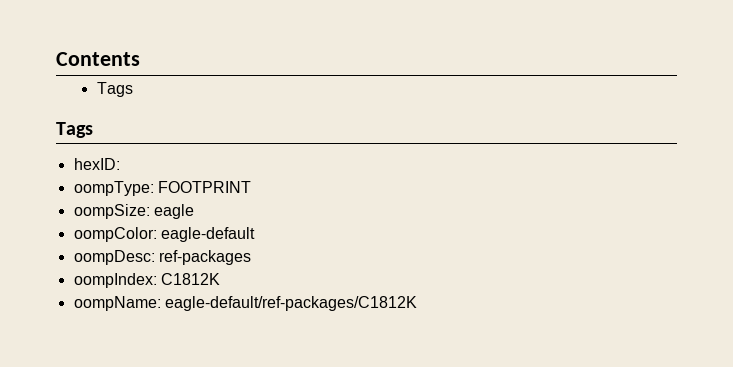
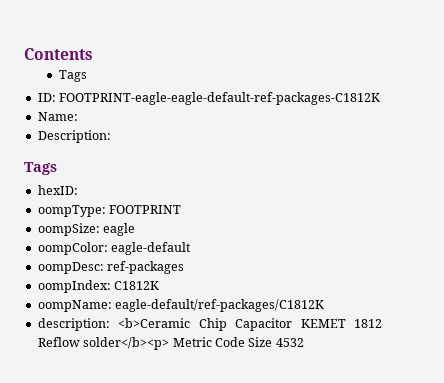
(133, 89) none -> [37,92,381,105] [37,112,78,121] [37,130,111,143] // ID: FOOTPRINT-eagle-eagle-default-ref-packages-C1812K // Name: // Description:
(417, 303) none -> [37,318,382,331] [37,337,304,350] // description: <b>Ceramic Chip Capacitor KEMET 1812 Reflow solder</b><p> Metric Code Size 4532

